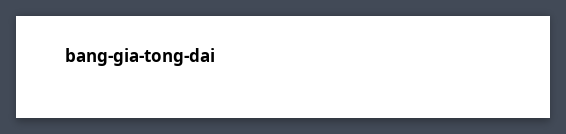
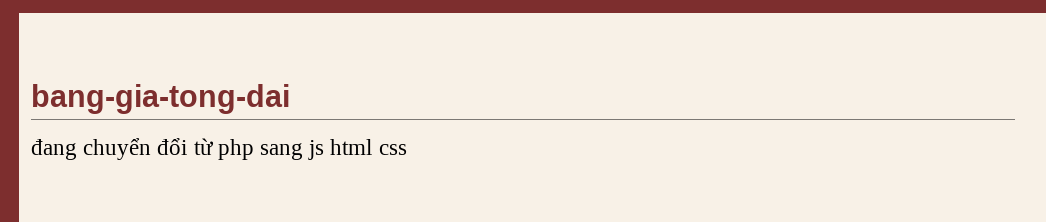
(215, 57) none -> [31,138,407,160] // đang chuyển đổi từ php sang js html css

